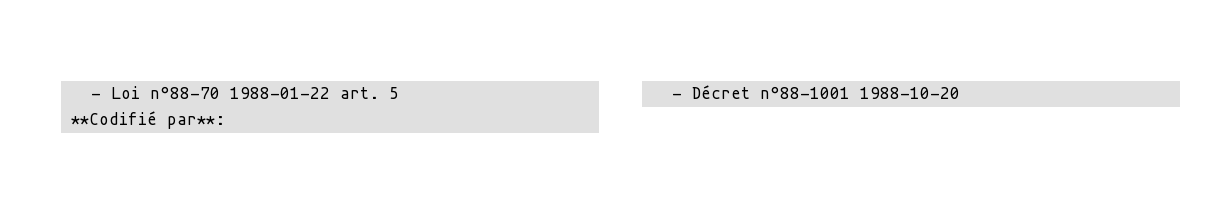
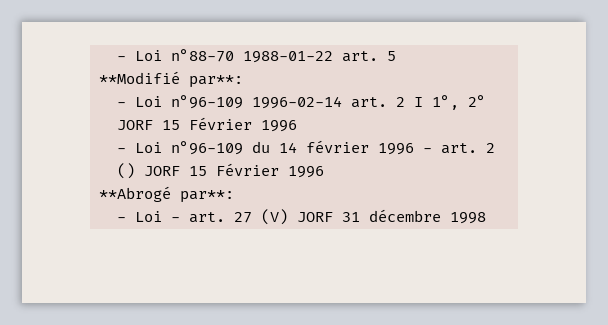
[71,111,226,129] [672,85,961,99] **Codifié par**: // - Décret n°88-1001 1988-10-20 -> [99,71,243,88] [117,95,486,110] [117,117,297,132] [117,140,495,155] [117,163,324,179] [99,186,234,203] [117,209,486,225] **Modifié par**: // - Loi n°96-109 1996-02-14 art. 2 I 1°, 2° JORF 15 Février 1996 // - Loi n°96-109 du 14 février 1996 - art. 2 () JORF 15 Février 1996 // **Abrogé par**: // - Loi - art. 27 (V) JORF 31 décembre 1998

